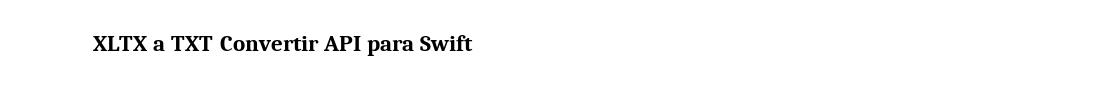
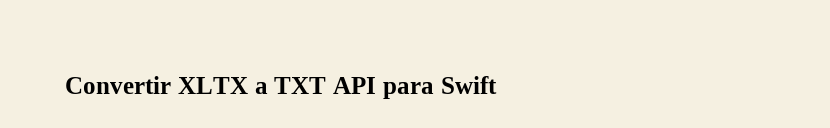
(93, 43) none -> [65,76,171,94] Convertir
[219,36,319,51] Convertir -> (327, 85) none

